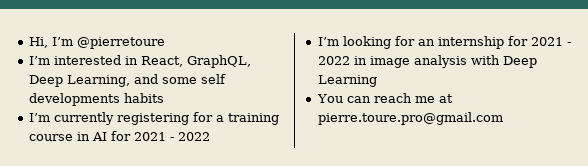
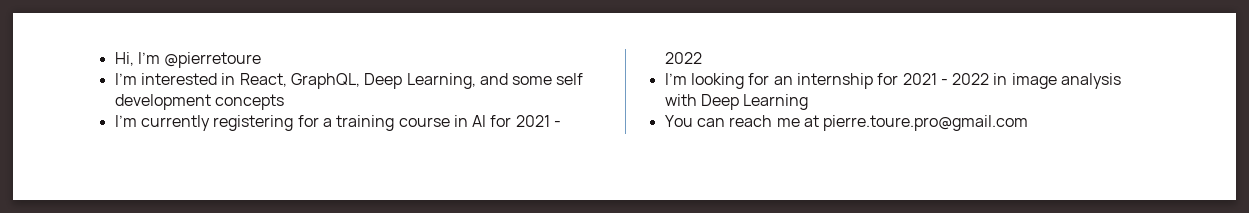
[28,93,164,106] developments habits -> [114,94,284,110] development concepts

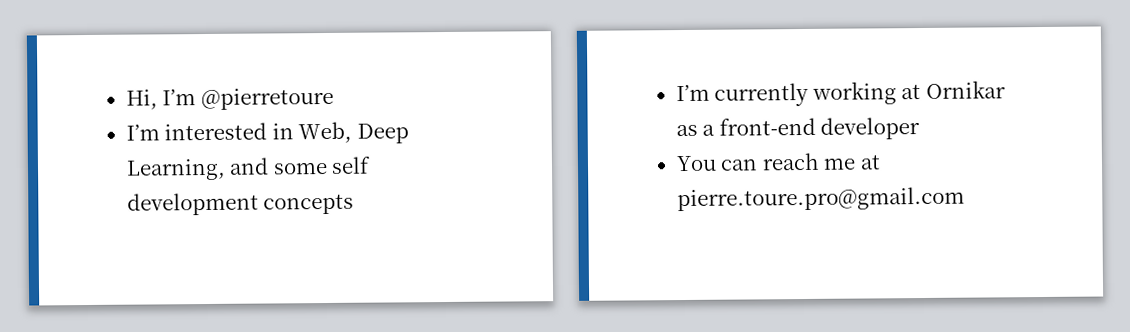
[239,73,360,89] React, GraphQL, -> [298,121,353,144] Web,
[213,115,562,131] [664,52,702,64] [664,73,1122,89] [664,94,809,110] registering for a training course in AI for 2021 - 2022 // I’m looking for an internship for 2021 - 2022 in image analysis with Deep Learning -> [811,80,1006,105] [675,117,921,140] working at Ornikar as a front-end developer

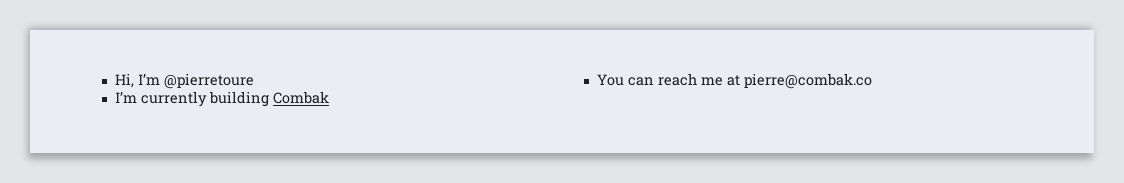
[164,121,409,144] [125,156,372,181] [126,192,355,216] [675,80,1006,107] [675,117,921,140] interested in Web, Deep Learning, and some self development concepts // I’m currently working at Ornikar as a front-end developer -> [140,91,329,107] currently building Combak
[676,186,965,212] pierre.toure.pro@gmail.com -> [743,73,872,89] pierre@combak.co

